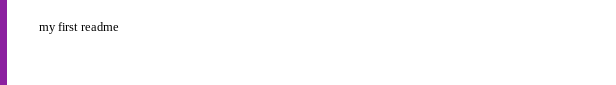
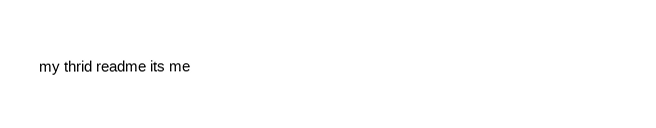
[58,22,119,31] first readme -> [63,60,192,72] thrid readme its me

